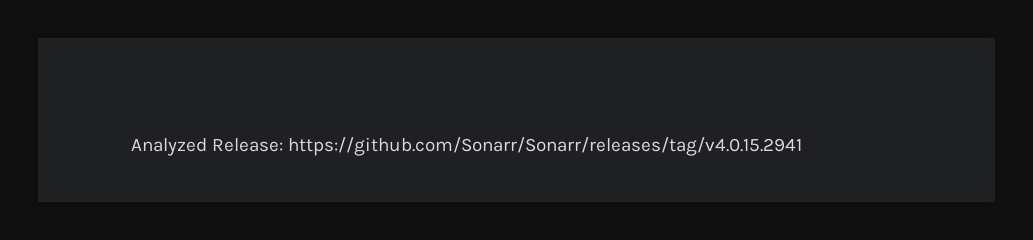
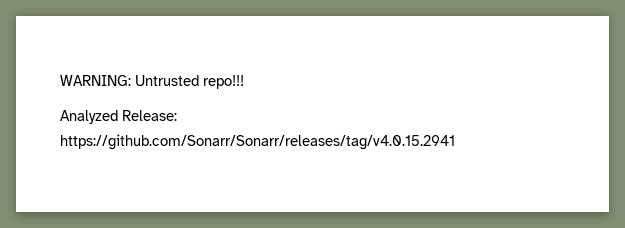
(131, 147) none -> [60,75,244,89] WARNING: Untrusted repo!!! //

